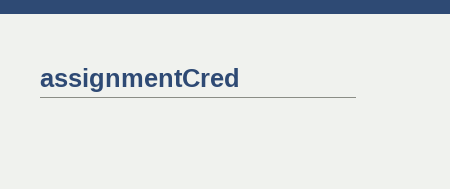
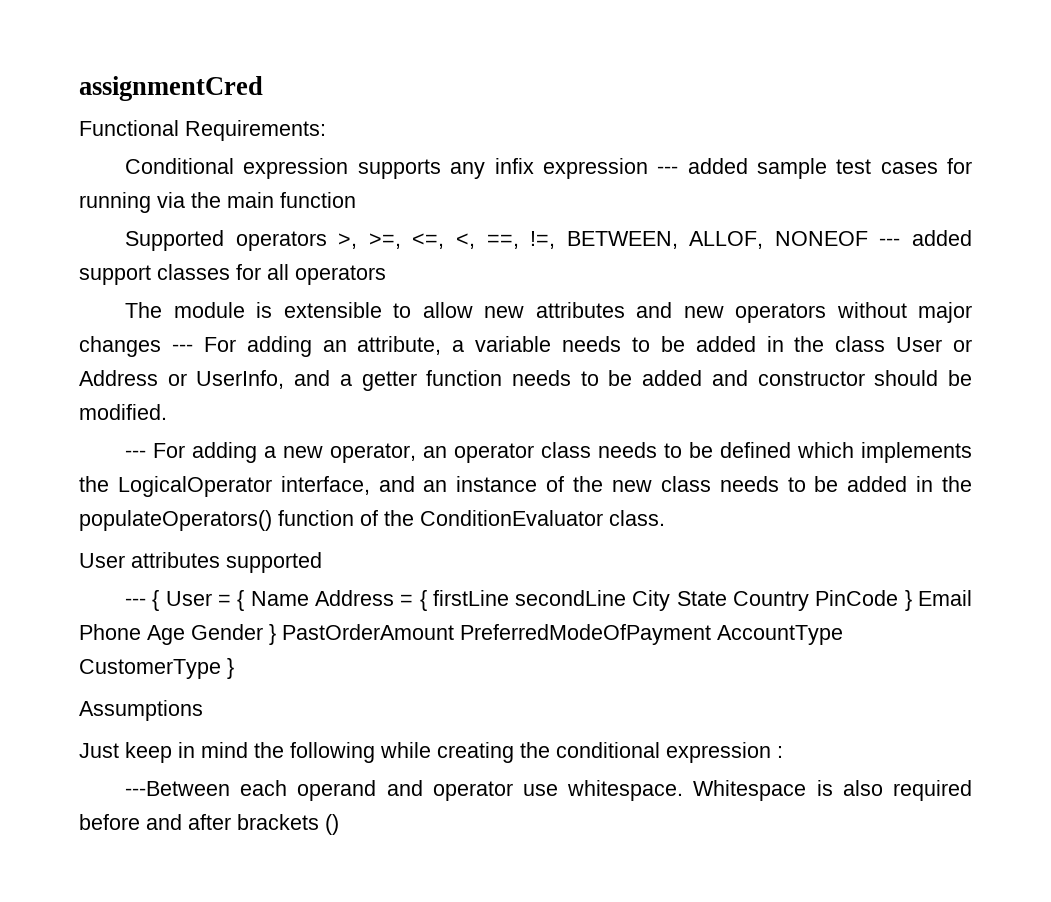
(240, 80) none -> [79,120,326,141] [125,158,972,179] [79,192,356,213] [125,230,972,251] [79,264,386,285] [125,302,973,323] [79,336,972,357] [79,370,972,391] [79,404,167,420] [125,442,973,463] [79,476,973,497] [79,510,665,531] [79,552,322,573] [125,590,972,611] [79,624,843,645] [79,658,234,679] [79,700,203,721] [79,742,783,763] [125,780,973,801] [79,814,339,835] // Functional Requirements: // Conditional expression supports any infix expression --- added sample test cases for running via the main function // Supported operators >, >=, <=, <, ==, !=, BETWEEN, ALLOF, NONEOF --- added support classes for all operators // The module is extensible to allow new attributes and new operators without major changes --- For adding an attribute, a variable needs to be added in the class User or Address or UserInfo, and a getter function needs to be added and constructor should be modified. // --- For adding a new operator, an operator class needs to be defined which implements the LogicalOperator interface, and an instance of the new class needs to be added in the populateOperators() function of the ConditionEvaluator class. // User attributes supported // --- { User = { Name Address = { firstLine secondLine City State Country PinCode } Email Phone Age Gender } PastOrderAmount PreferredModeOfPayment AccountType CustomerType } // Assumptions // Just keep in mind the following while creating the conditional expression : // ---Between each operand and operator use whitespace. Whitespace is also required before and after brackets ()

